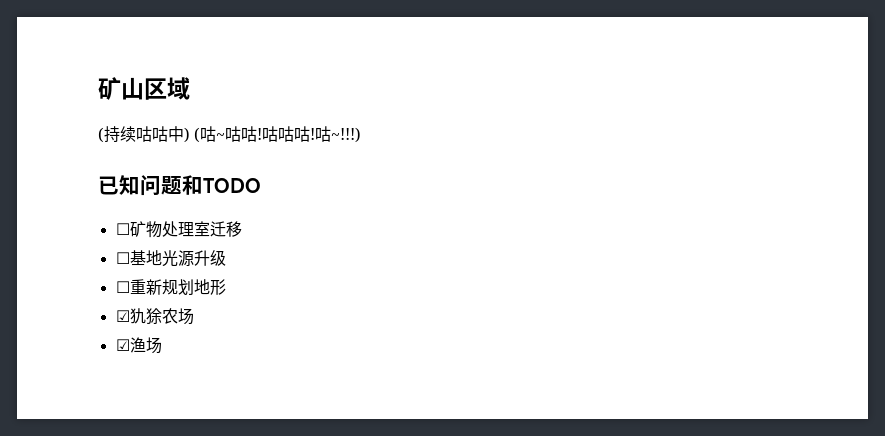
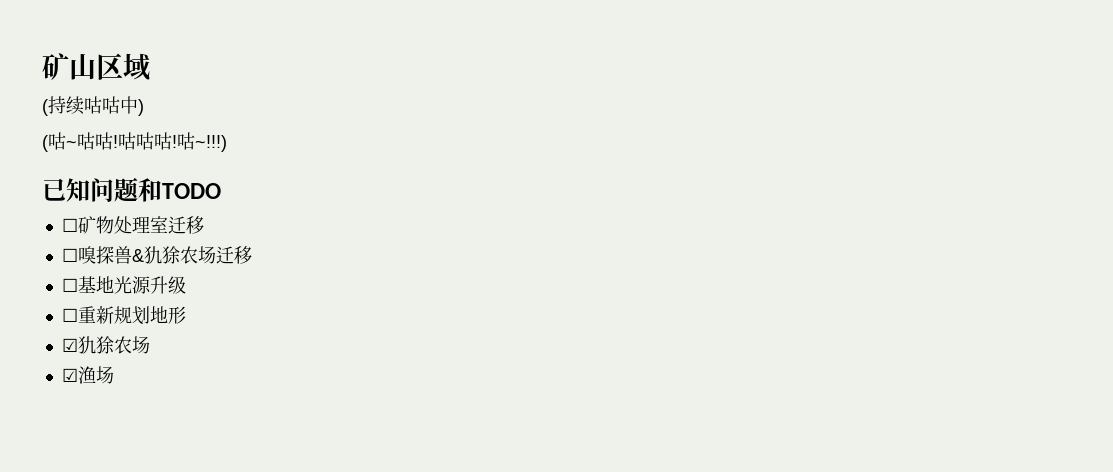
(190, 135) none -> (144, 107) //
(242, 229) none -> [61,246,252,264] // ☐嗅探兽&犰狳农场迁移

